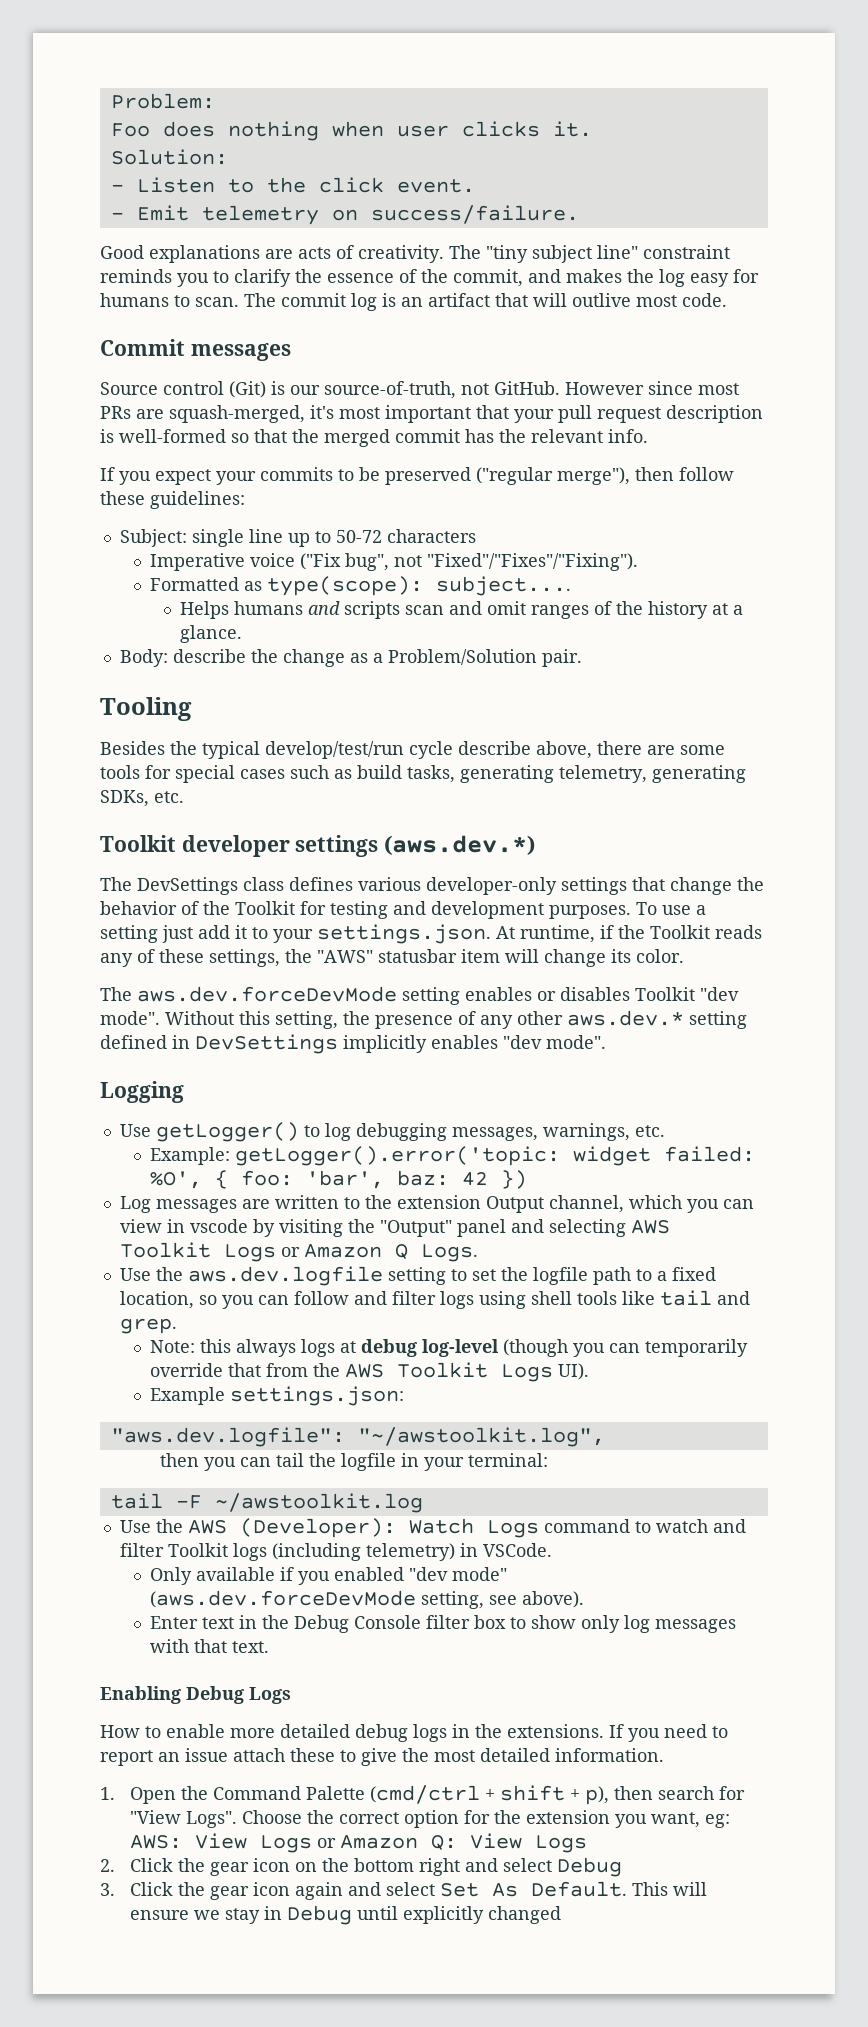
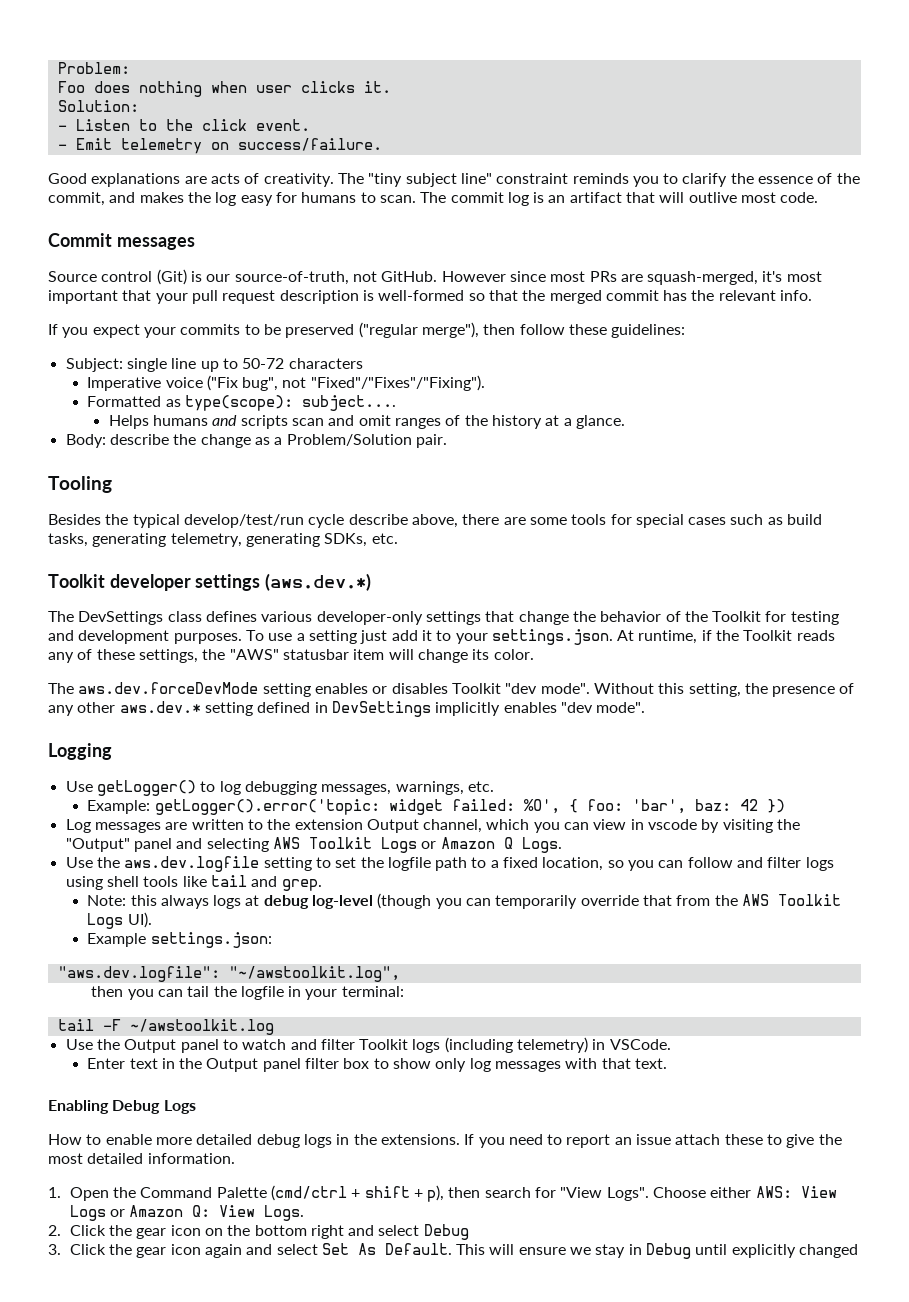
[187,1518,630,1538] AWS (Developer): Watch Logs command -> [124,1039,219,1053] Output panel
[149,1567,507,1585] [149,1590,584,1609] // Only available if you enabled "dev mode" (aws.dev.forceDevMode setting, see above). -> (671, 1044) none
[293,1615,421,1633] Debug Console -> [206,1058,301,1072] Output panel
[307,1810,731,1828] the correct option for the extension you want, eg: -> [710,1187,752,1198] either
[535,1835,588,1853] Logs -> [264,1205,305,1221] Logs.

